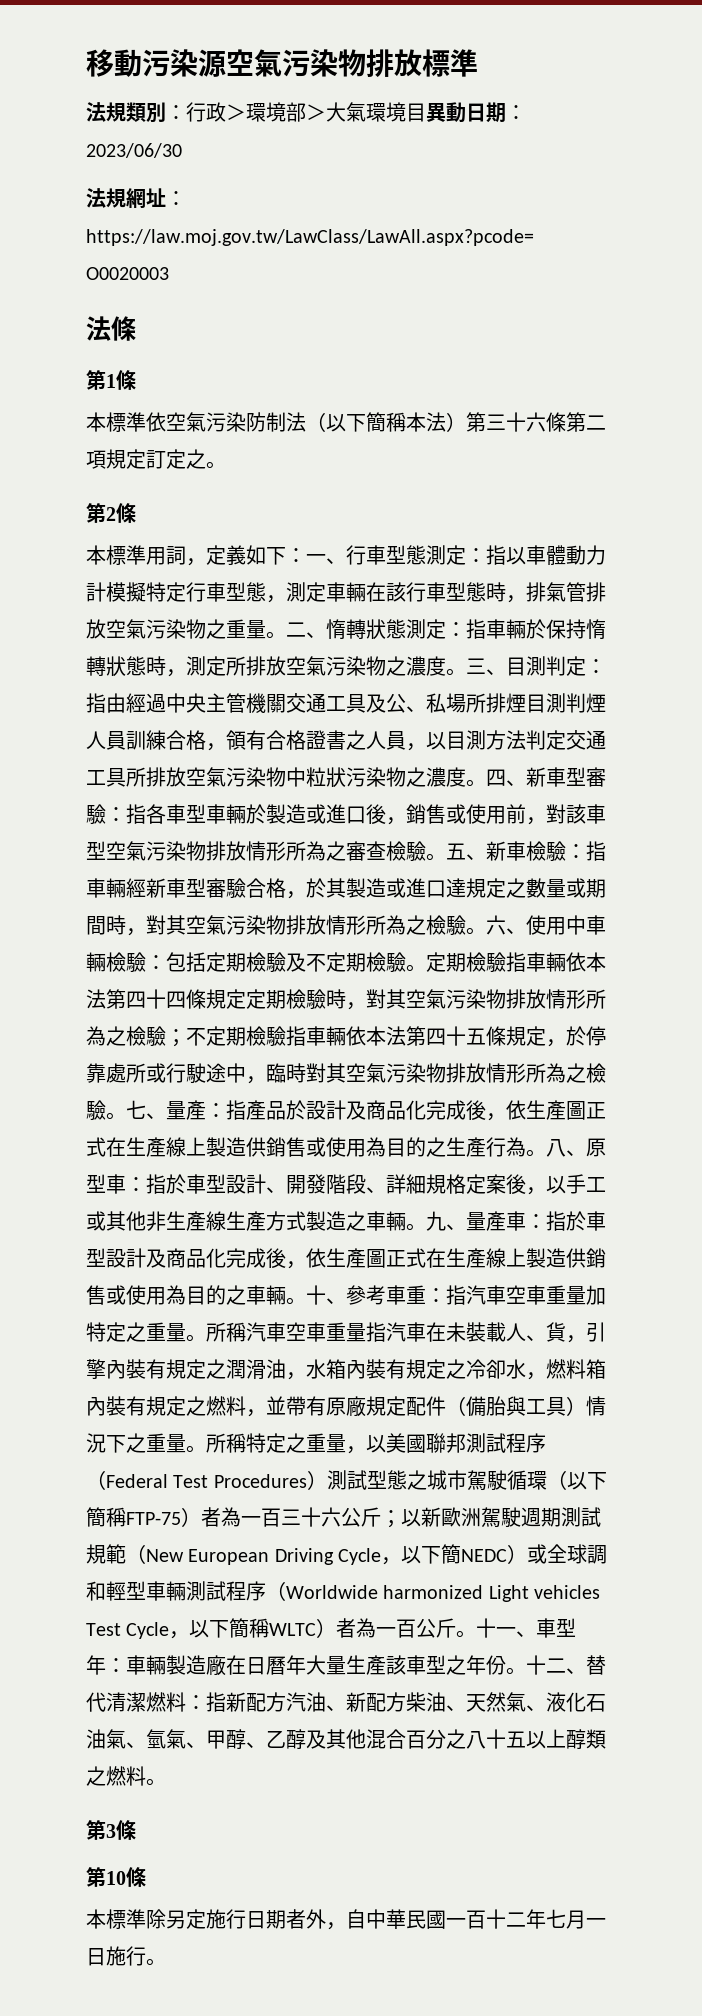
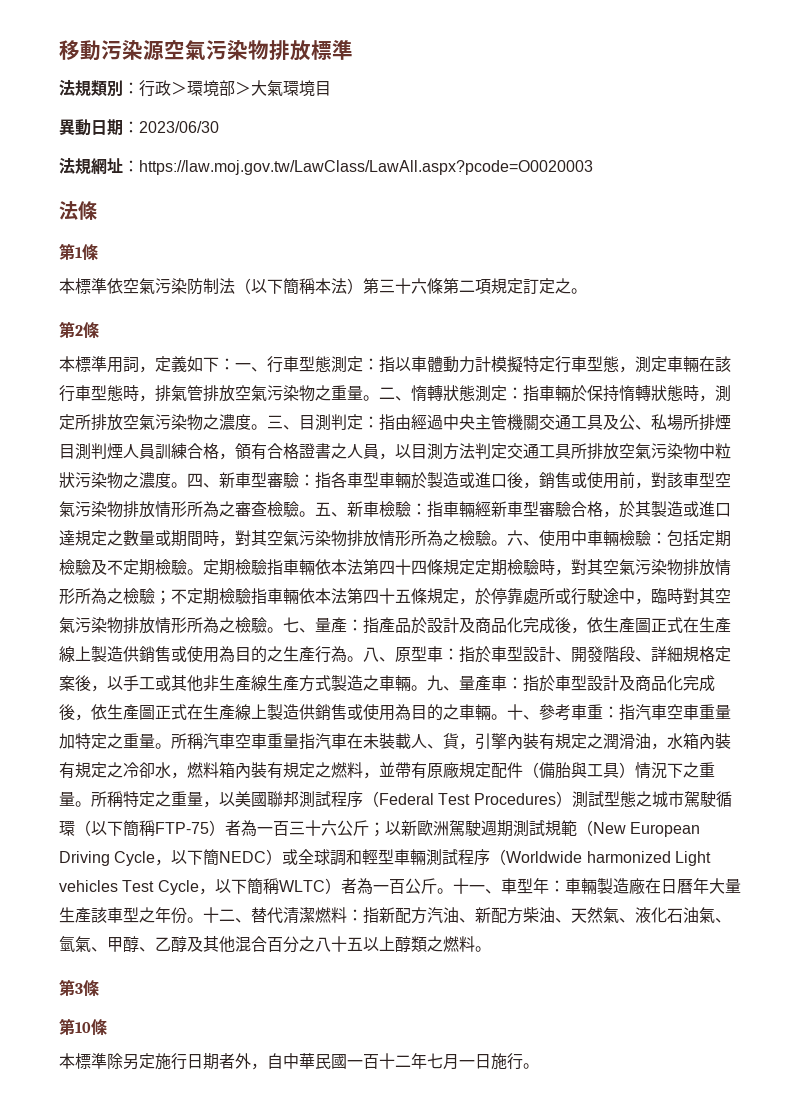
(426, 112) none -> (331, 88) //

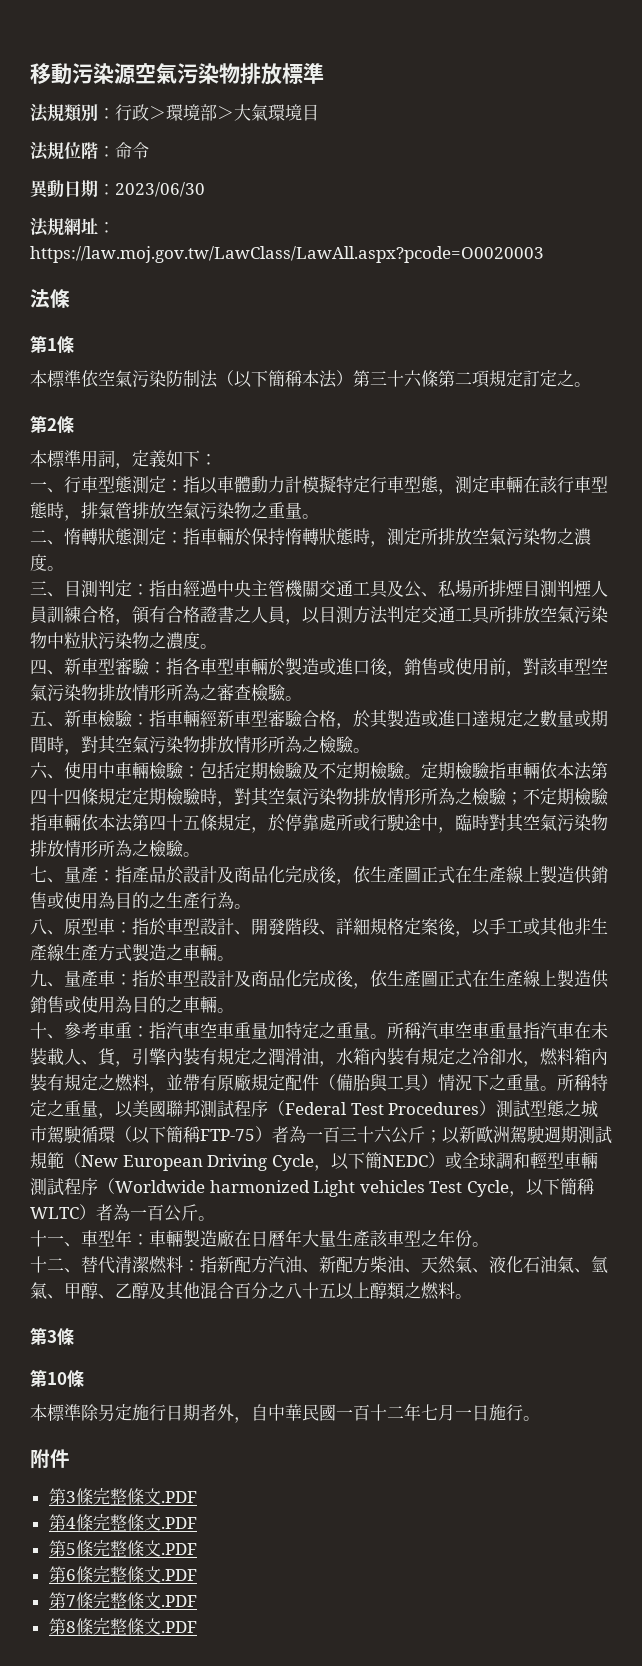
(331, 88) none -> [30,142,149,161] // 法規位階：命令
(235, 364) none -> (217, 459) //
(379, 398) none -> (319, 516) //
(267, 427) none -> (64, 568) //
(187, 485) none -> (217, 646) //
(315, 514) none -> (302, 698) //
(507, 543) none -> (370, 750) //
(283, 630) none -> (200, 854) //
(363, 659) none -> (251, 906) //
(427, 688) none -> (234, 958) //
(507, 717) none -> (234, 1010) //
(453, 891) none -> (215, 1218) //
(203, 920) none -> (489, 1244) //
(539, 1066) none -> [30,1449,70,1469] [48,1488,197,1505] [48,1514,197,1531] [48,1540,197,1557] [48,1566,197,1583] [48,1592,197,1609] [48,1618,197,1635] // 附件 // 第3條完整條文.PDF // 第4條完整條文.PDF // 第5條完整條文.PDF // 第6條完整條文.PDF // 第7條完整條文.PDF // 第8條完整條文.PDF

